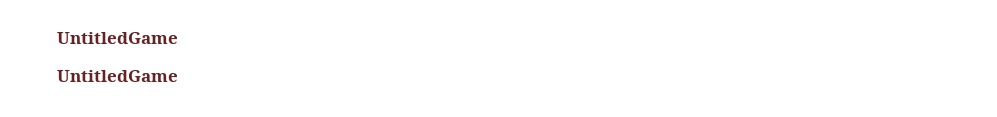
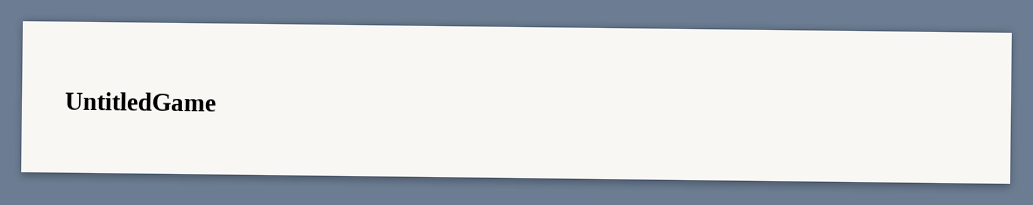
[57,32,178,44] [57,70,178,82] UntitledGame // UntitledGame -> [64,91,217,112] UntitledGame

